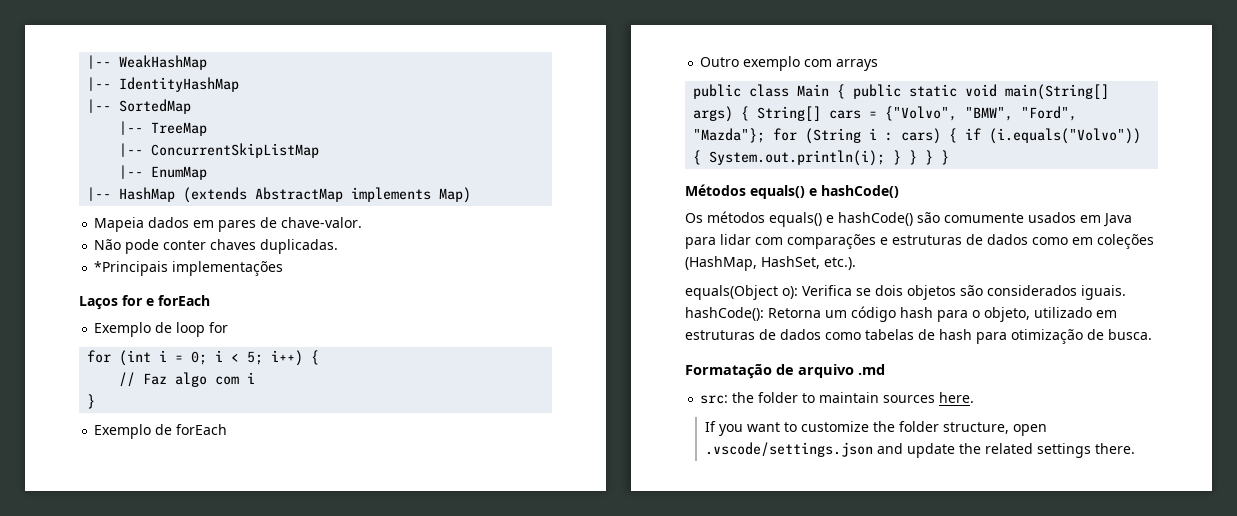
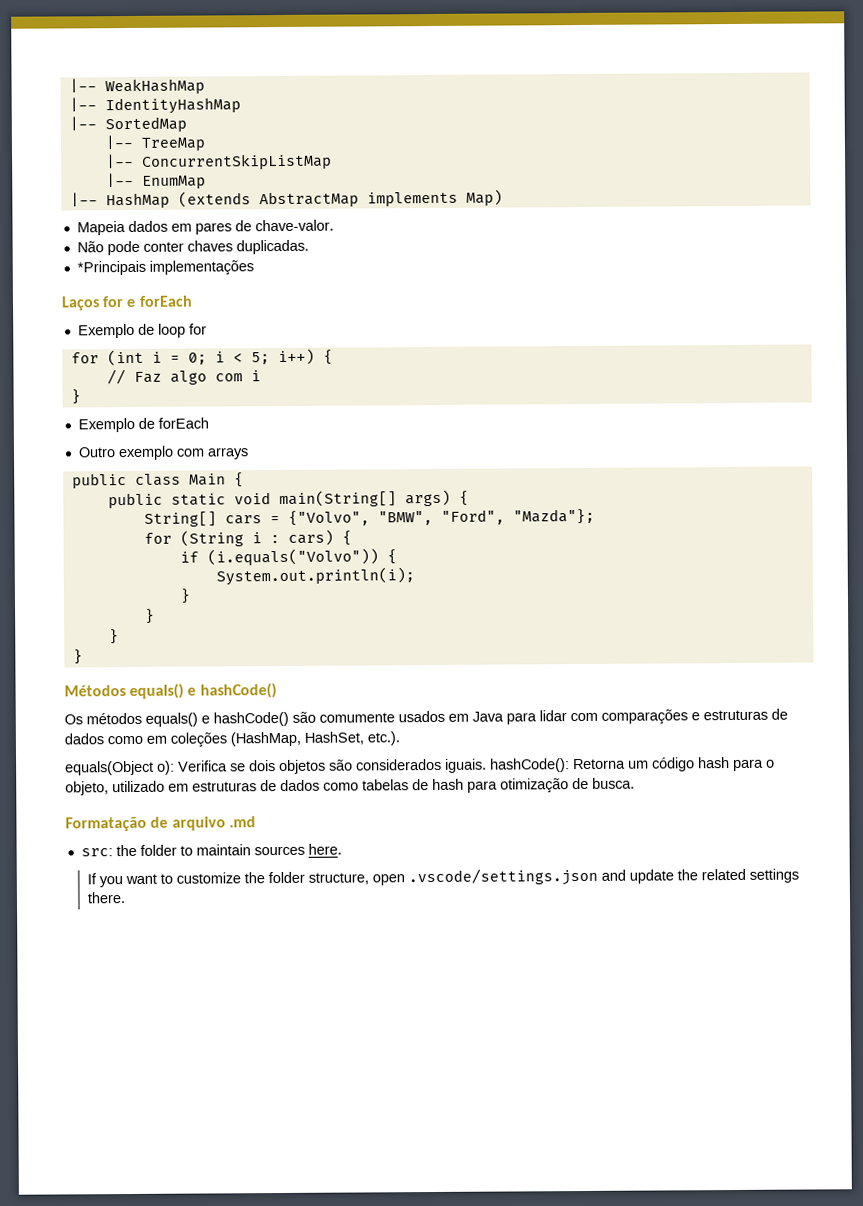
(846, 91) none -> (244, 480) //
(750, 113) none -> (469, 498) //
(766, 135) none -> (595, 516) //
(958, 135) none -> (352, 538) //
(702, 157) none -> (397, 557) //
[893,150,934,165] } } } -> [179,588,190,604] [144,608,155,624] [108,629,119,645] // } // } // } //

